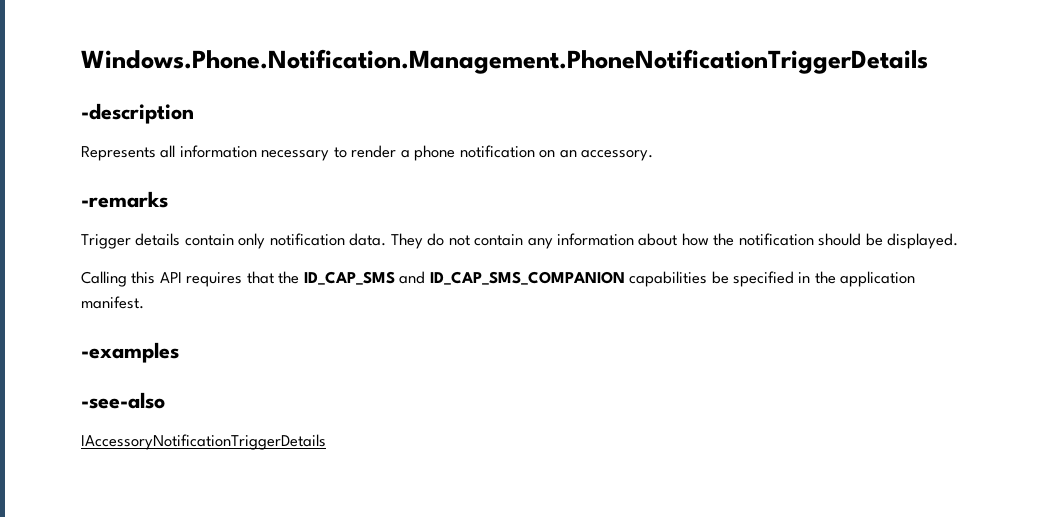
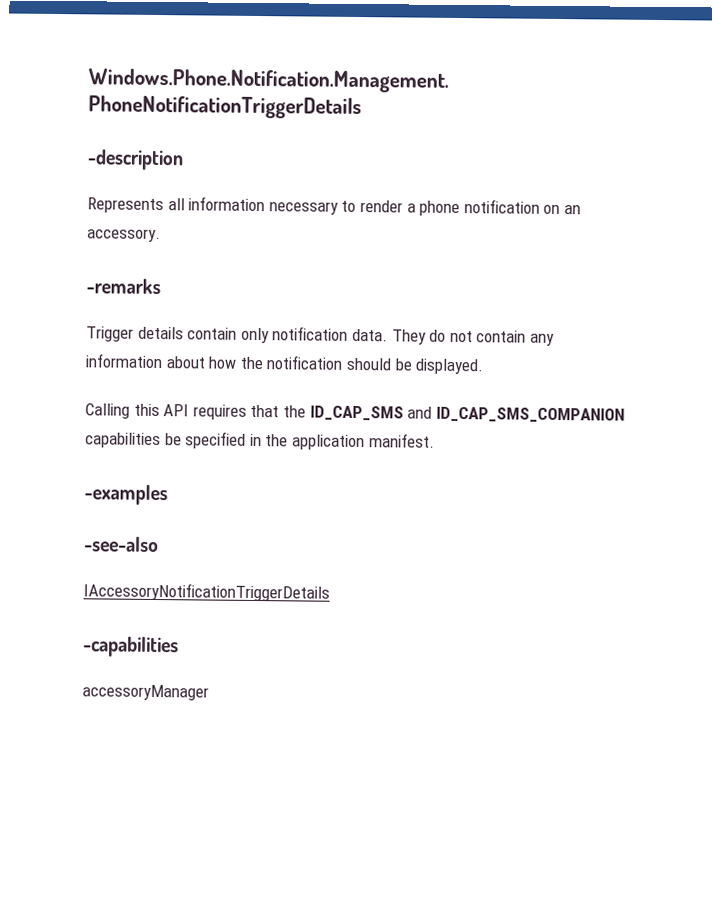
(326, 442) none -> [83,636,179,658] [82,684,209,701] // -capabilities // accessoryManager

